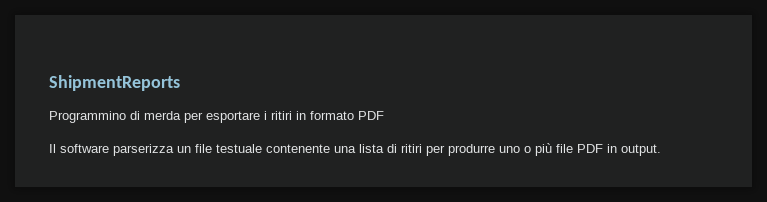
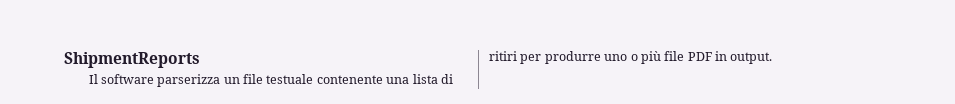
[49,111,384,123] // Programmino di merda per esportare i ritiri in formato PDF -> (200, 60) none

